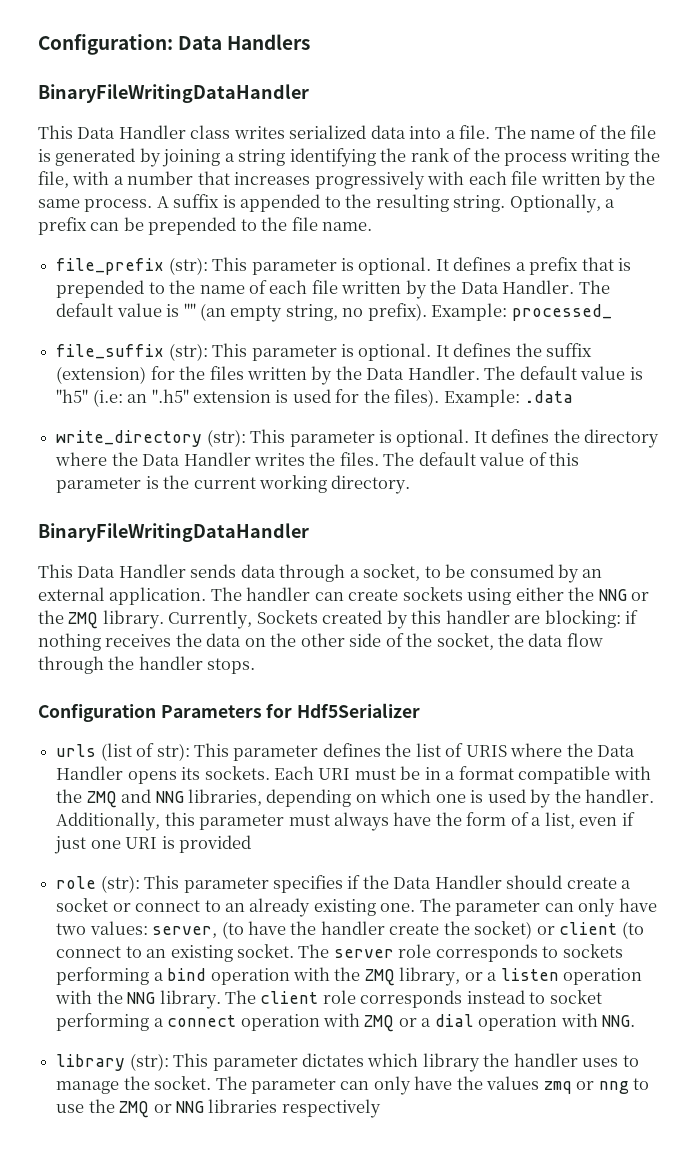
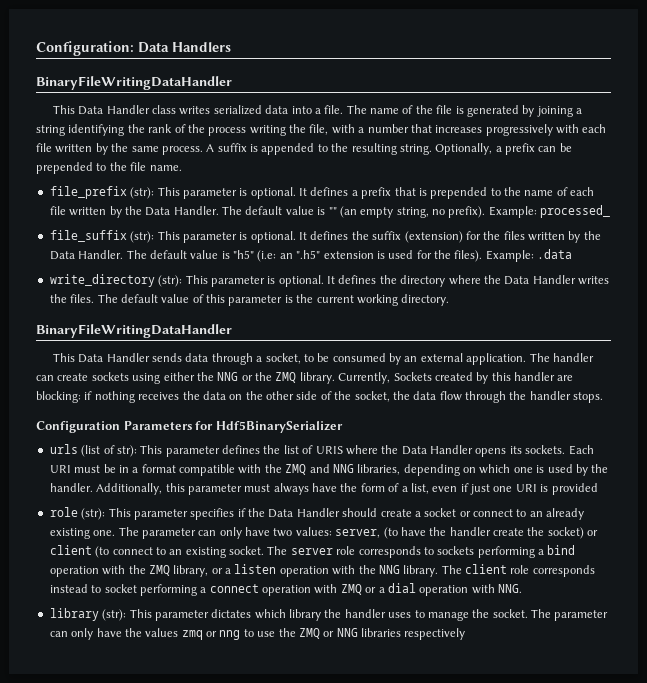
[297,703,421,718] Hdf5Serializer -> [215,421,343,433] Hdf5BinarySerializer

